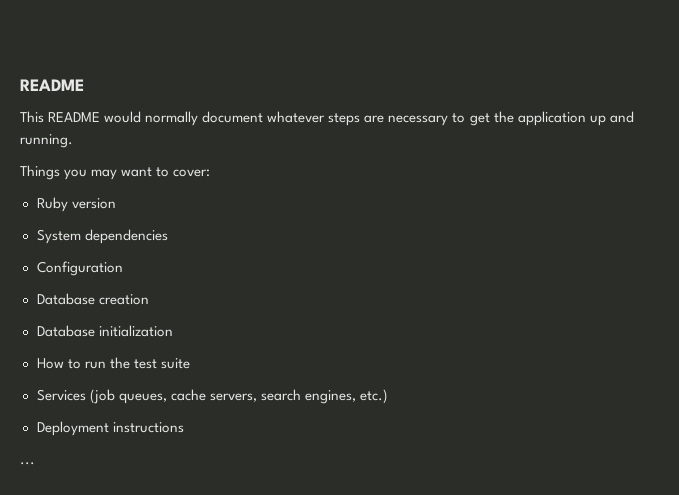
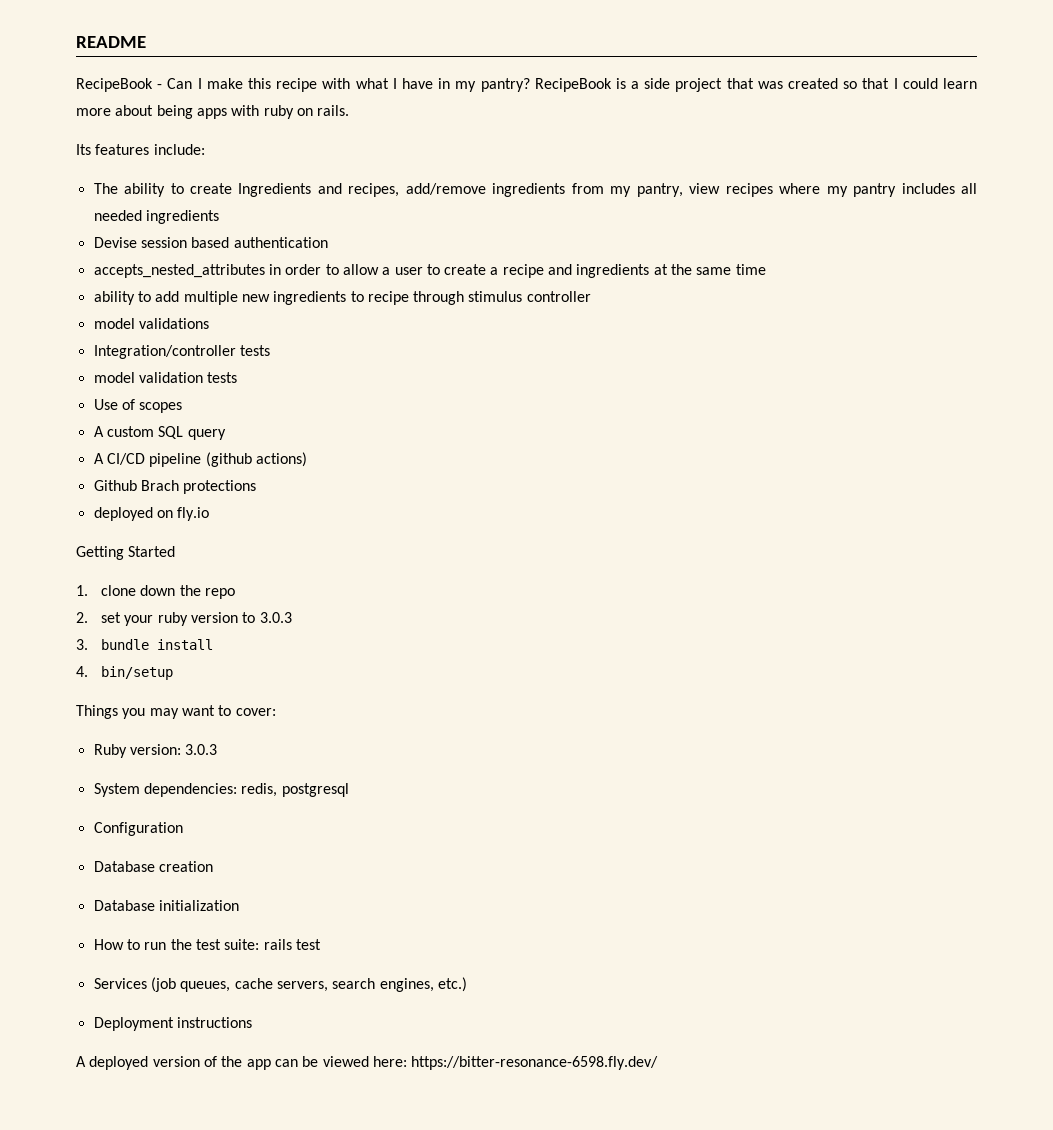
[20,111,634,126] [20,134,73,148] This README would normally document whatever steps are necessary to get the application up and running. -> [76,78,978,92] [76,105,350,119] [76,144,205,155] [93,183,978,197] [93,210,219,224] [93,237,328,248] [93,264,766,278] [93,291,591,305] [93,318,209,329] [93,345,270,359] [93,372,238,383] [93,399,183,413] [93,426,226,440] [93,452,307,467] [93,480,257,494] [93,507,210,521] [76,546,176,560] [76,585,236,599] [76,612,292,626] [76,639,214,650] [76,666,174,680] RecipeBook - Can I make this recipe with what I have in my pantry? RecipeBook is a side project that was created so that I could learn more about being apps with ruby on rails. // Its features include: // The ability to create Ingredients and recipes, add/remove ingredients from my pantry, view recipes where my pantry includes all needed ingredients // Devise session based authentication // accepts_nested_attributes in order to allow a user to create a recipe and ingredients at the same time // ability to add multiple new ingredients to recipe through stimulus controller // model validations // Integration/controller tests // model validation tests // Use of scopes // A custom SQL query // A CI/CD pipeline (github actions) // Github Brach protections // deployed on fly.io // Getting Started // 1. clone down the repo // 2. set your ruby version to 3.0.3 // 3. bundle install // 4. bin/setup
[71,198,116,209] version -> [129,744,218,755] version: 3.0.3
[84,229,168,244] dependencies -> [143,783,349,797] dependencies: redis, postgresql
[160,358,190,369] suite -> [224,939,321,950] suite: rails test
[20,462,35,465] ... -> [76,1056,659,1070] A deployed version of the app can be viewed here: https://bitter-resonance-6598.fly.dev/

